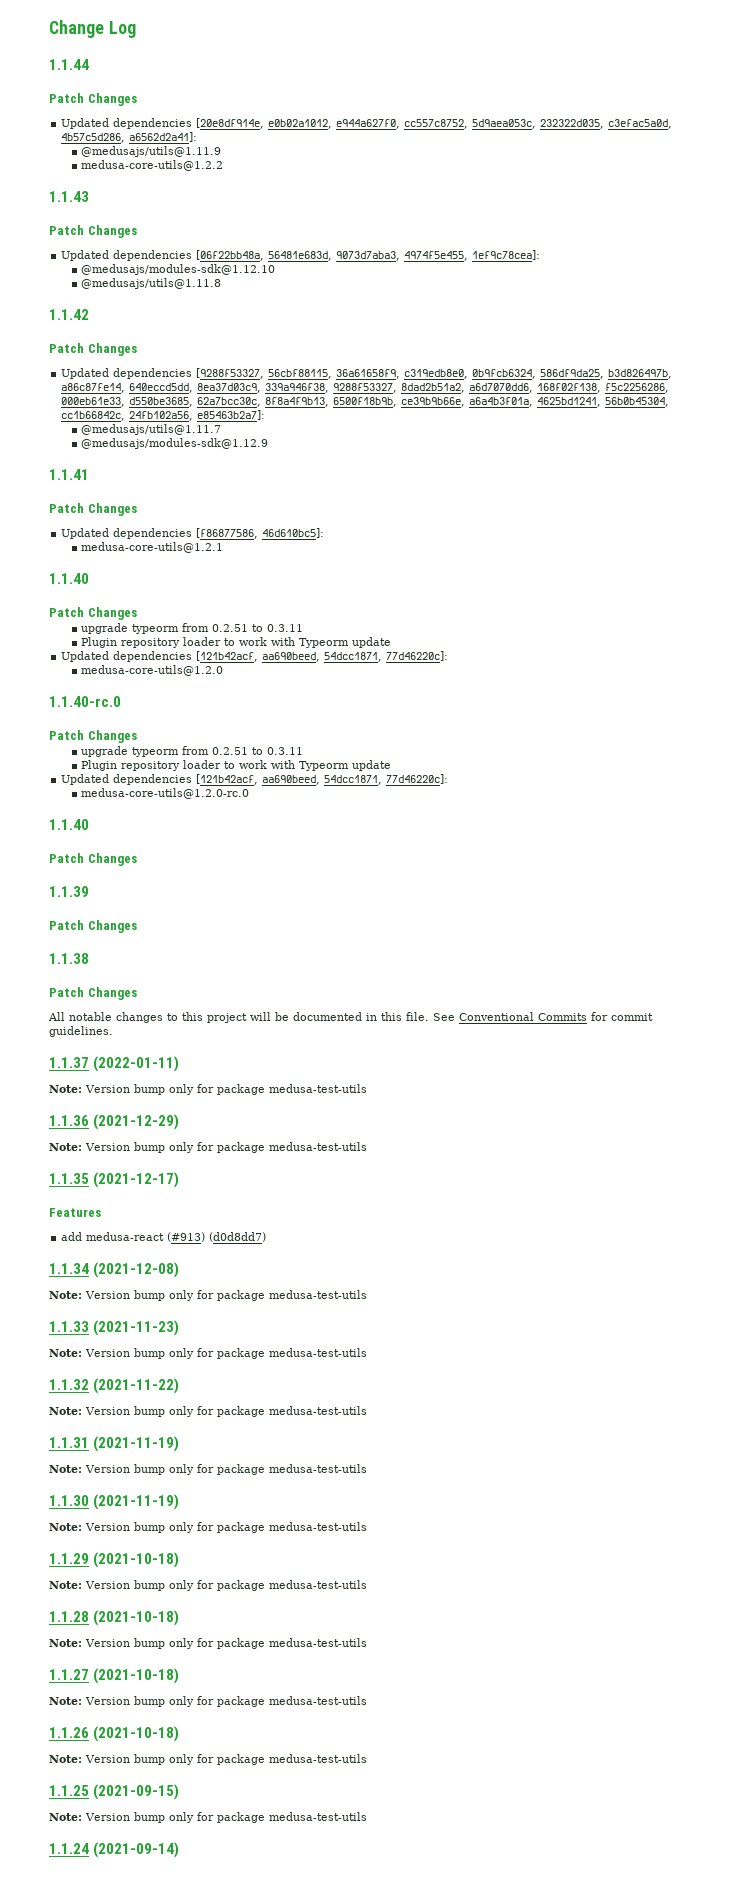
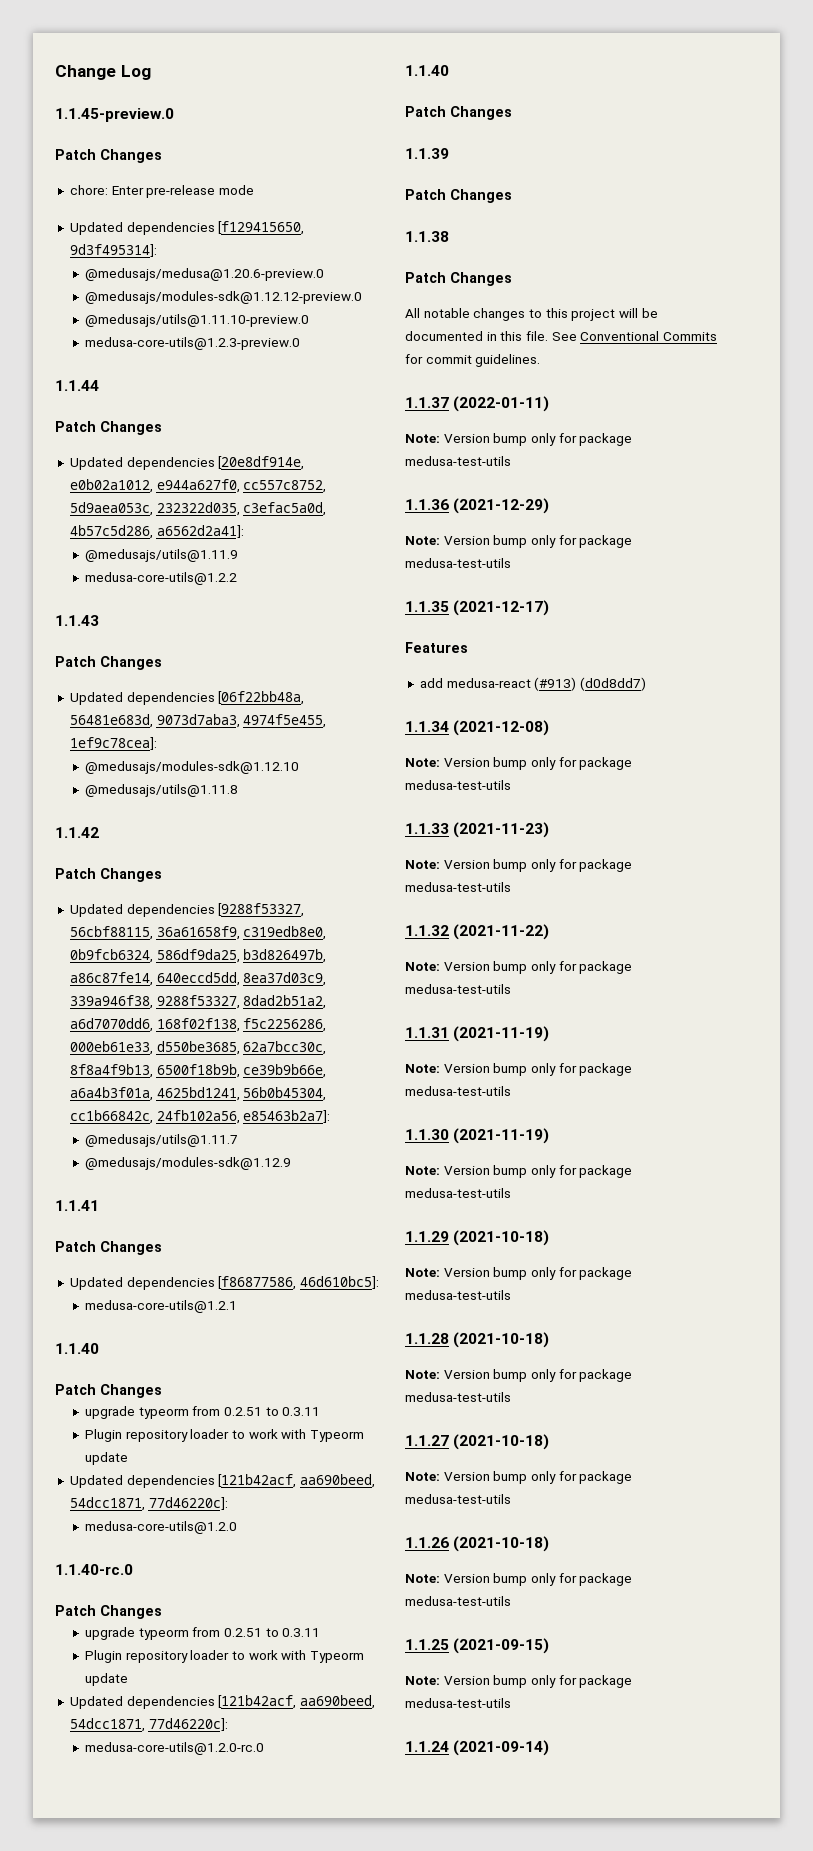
(136, 29) none -> [55,108,174,122] [55,149,162,163] [69,185,254,198] [69,221,305,235] [69,244,157,257] [85,268,325,281] [85,291,363,304] [85,314,310,327] [85,337,301,350] // 1.1.45-preview.0 // Patch Changes // chore: Enter pre-release mode // Updated dependencies [f129415650, 9d3f495314]: // @medusajs/medusa@1.20.6-preview.0 // @medusajs/modules-sdk@1.12.12-preview.0 // @medusajs/utils@1.11.10-preview.0 // medusa-core-utils@1.2.3-preview.0

